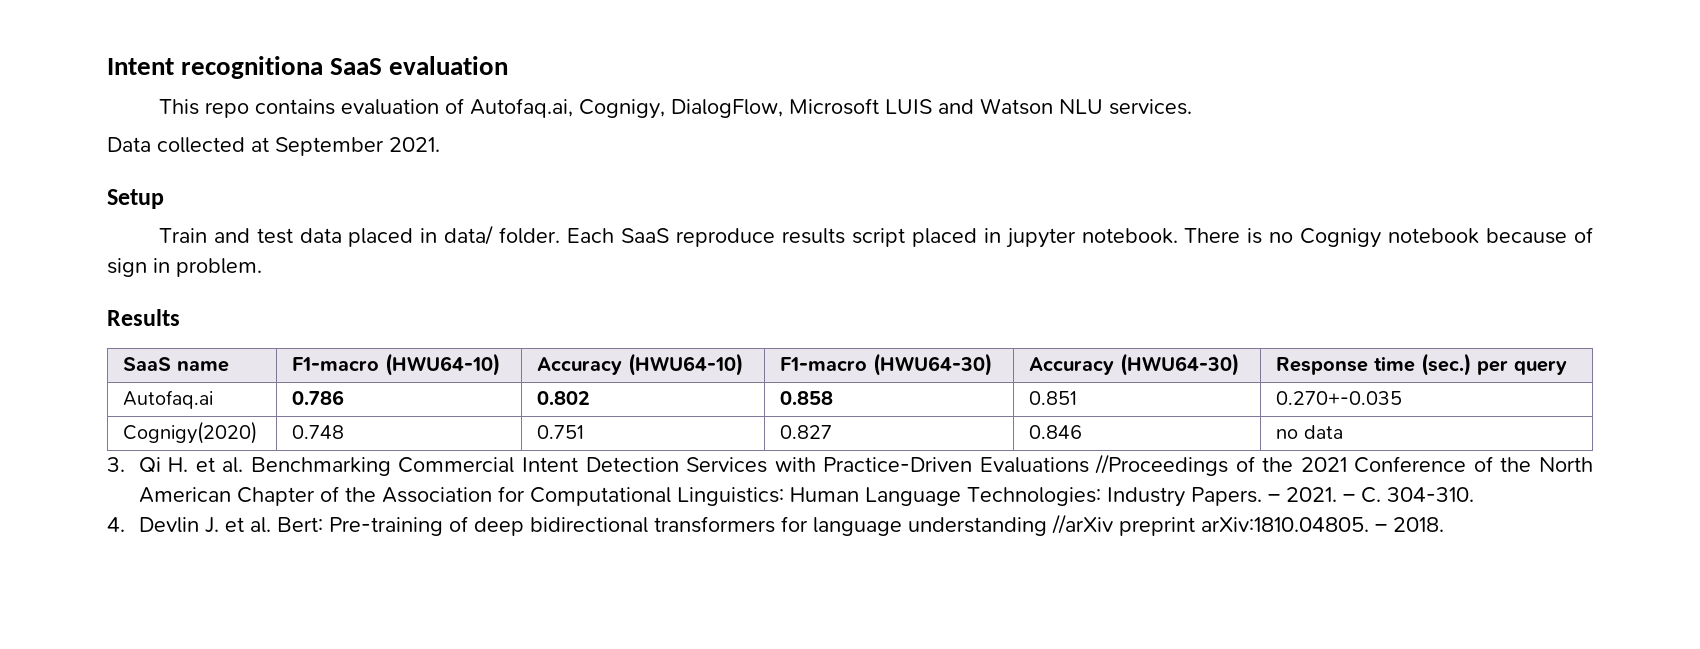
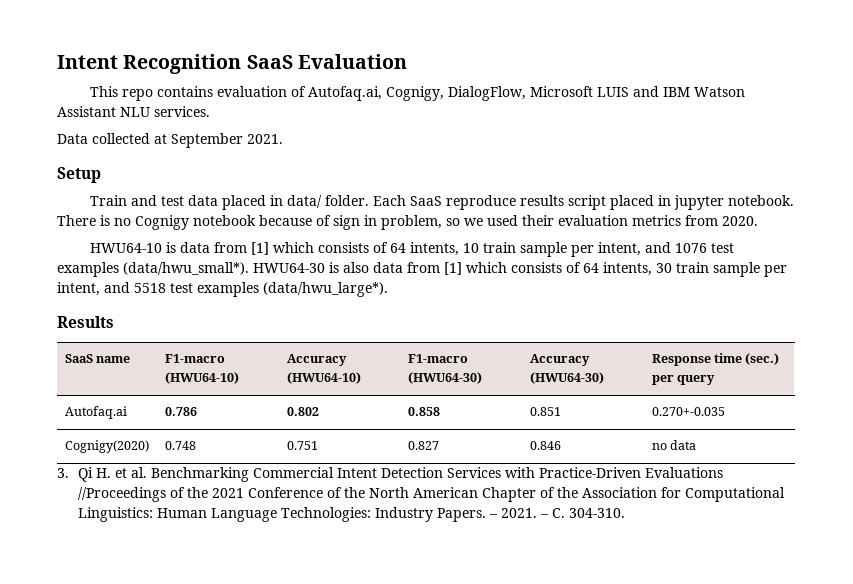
[107,56,509,79] Intent recognitiona SaaS evaluation -> [57,54,407,74] Intent Recognition SaaS Evaluation
[979,98,1053,115] Watson -> [662,87,745,97] [57,106,116,117] IBM Watson Assistant
[176,258,262,277] problem. -> [381,215,758,230] [89,242,734,257] [57,262,787,277] [57,282,388,297] problem, so we used their evaluation metrics from 2020. // HWU64-10 is data from [1] which consists of 64 intents, 10 train sample per intent, and 1076 test examples (data/hwu_small*). HWU64-30 is also data from [1] which consists of 64 intents, 30 train sample per intent, and 5518 test examples (data/hwu_large*).
[107,514,1444,536] // 4. Devlin J. et al. Bert: Pre-training of deep bidirectional transformers for language understanding //arXiv preprint arXiv:1810.04805. – 2018. -> (626, 513) none

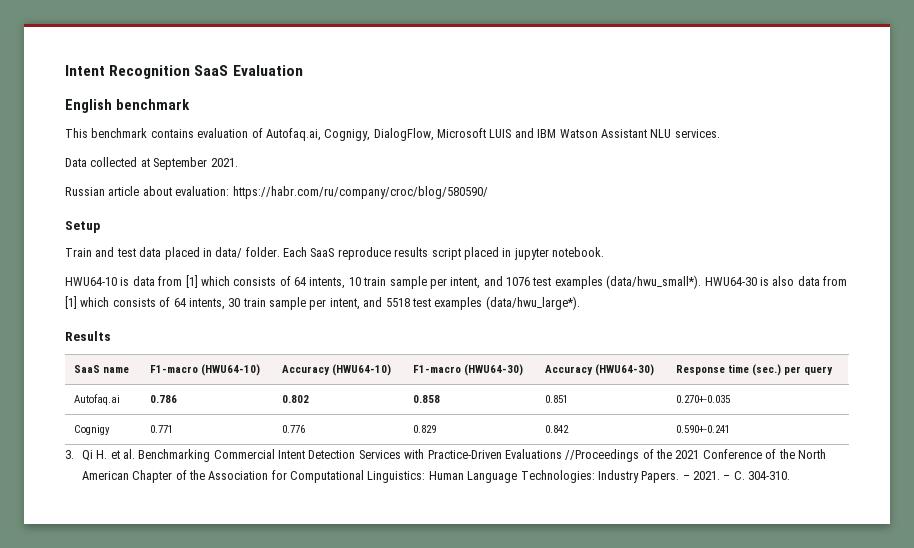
(407, 61) none -> [65,99,190,113] // English benchmark
[121,89,153,101] repo -> [91,128,148,138] benchmark
(283, 139) none -> [65,186,488,199] // Russian article about evaluation: https://habr.com/ru/company/croc/blog/580590/
[57,215,758,230] There is no Cognigy notebook because of sign in problem, so we used their evaluation metrics from 2020. -> (604, 252) none
[64,440,149,453] [164,441,196,450] [286,441,318,450] [407,441,439,450] [529,441,561,450] [651,440,696,450] Cognigy(2020) | 0.748 | 0.751 | 0.827 | 0.846 | no data -> [74,425,111,435] [150,425,174,433] [282,425,306,433] [413,425,437,433] [545,425,570,433] [676,425,731,433] Cognigy | 0.771 | 0.776 | 0.829 | 0.842 | 0.590+-0.241

